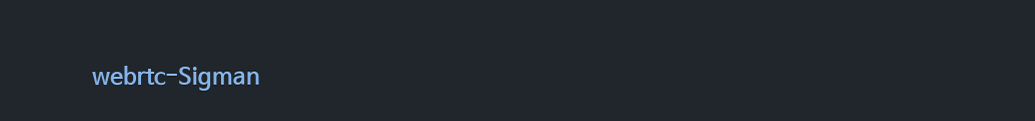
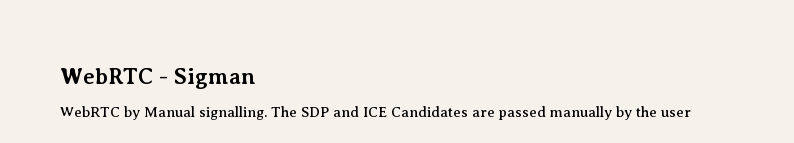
[92,65,261,91] webrtc-Sigman -> [60,68,257,89] [60,106,691,120] WebRTC - Sigman // WebRTC by Manual signalling. The SDP and ICE Candidates are passed manually by the user

